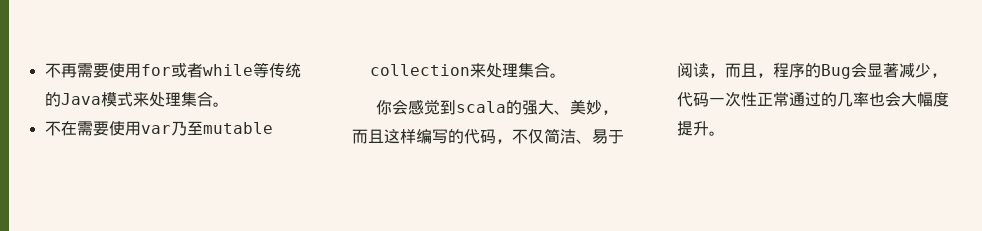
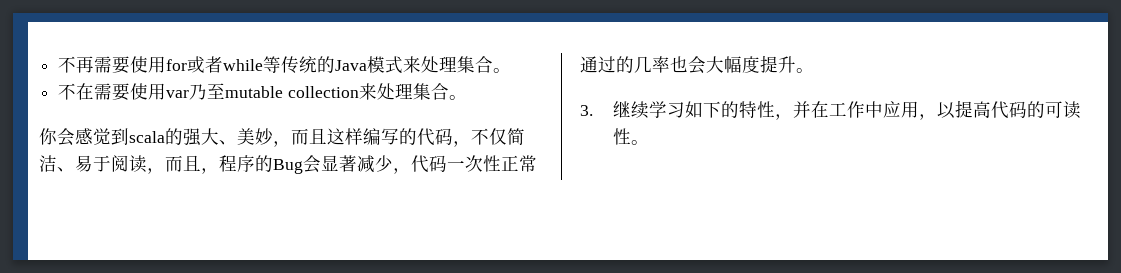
(725, 133) none -> [580,100,1082,120] [613,128,650,145] // 3.继续学习如下的特性，并在工作中应用，以提高代码的可读性。

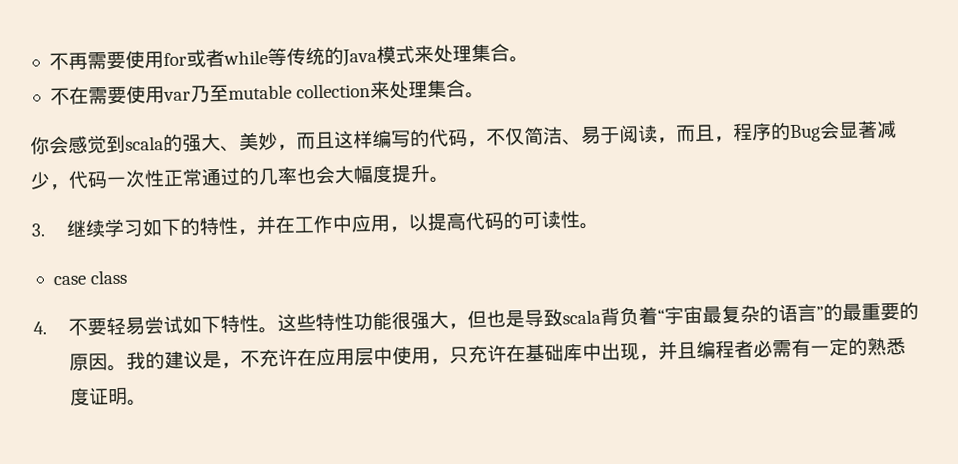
(650, 142) none -> [52,269,128,286] [33,301,920,336] [69,336,907,372] [69,387,148,406] // case class // 4.不要轻易尝试如下特性。这些特性功能很强大，但也是导致scala背负着“宇宙最复杂的语言”的最重要的原因。我的建议是，不充许在应用层中使用，只充许在基础库中出现，并且编程者必需有一定的熟悉度证明。

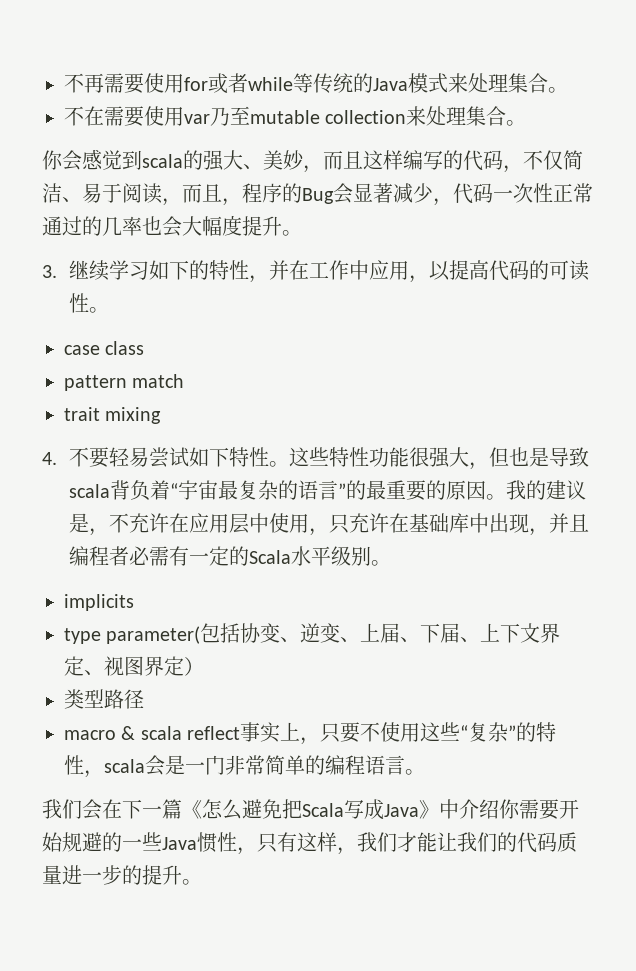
(128, 277) none -> [64,374,185,391] [64,407,162,424] // pattern match // trait mixing
[867,336,907,356] [69,387,129,406] 熟悉度证明 -> [249,546,392,566] [64,594,134,611] [64,623,561,644] [64,656,204,676] [64,689,144,709] [64,722,557,745] [64,755,425,778] [42,799,579,820] [42,832,577,855] [42,865,182,885] Scala水平级别。 // implicits // type parameter(包括协变、逆变、上届、下届、上下文界定、视图界定） // 类型路径 // macro & scala reflect事实上，只要不使用这些“复杂”的特性，scala会是一门非常简单的编程语言。 // 我们会在下一篇《怎么避免把Scala写成Java》中介绍你需要开始规避的一些Java惯性，只有这样，我们才能让我们的代码质量进一步的提升

